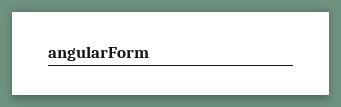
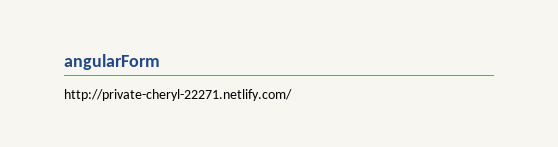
(149, 53) none -> [64,89,292,101] // http://private-cheryl-22271.netlify.com/

